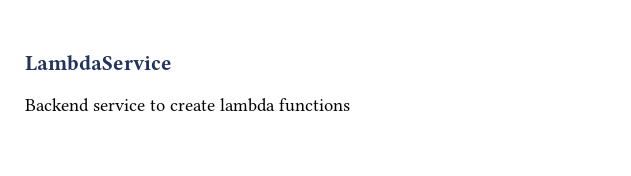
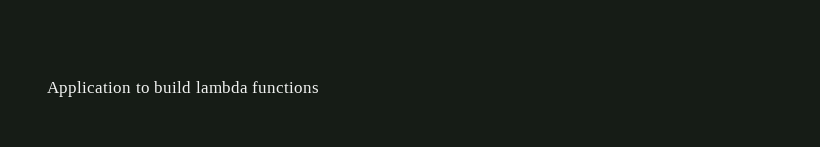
[25,55,172,71] [25,98,215,112] LambdaService // Backend service to create -> [47,81,192,97] Application to build

